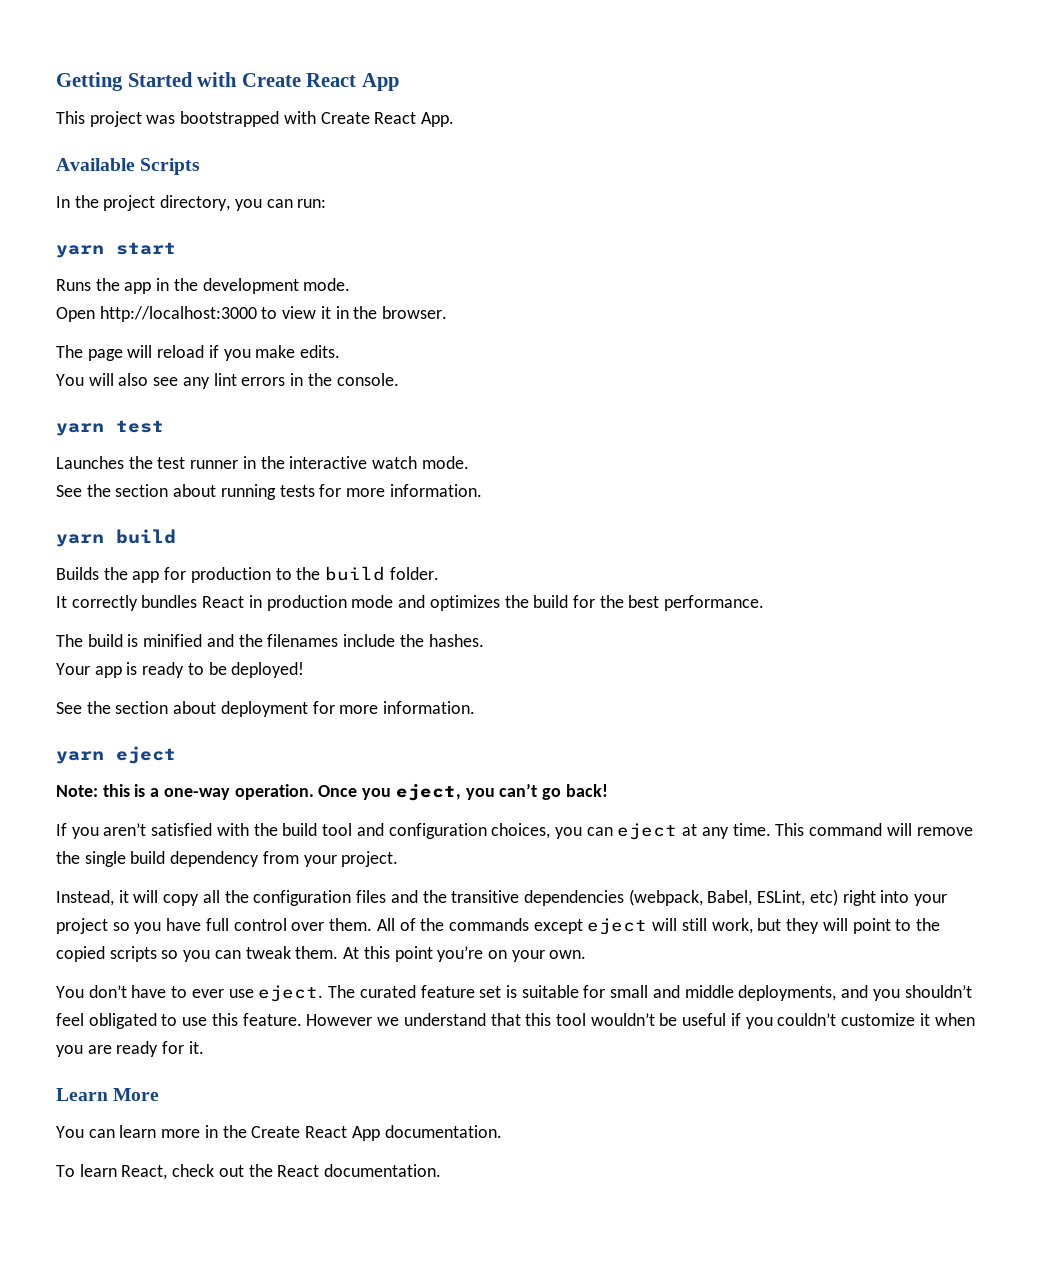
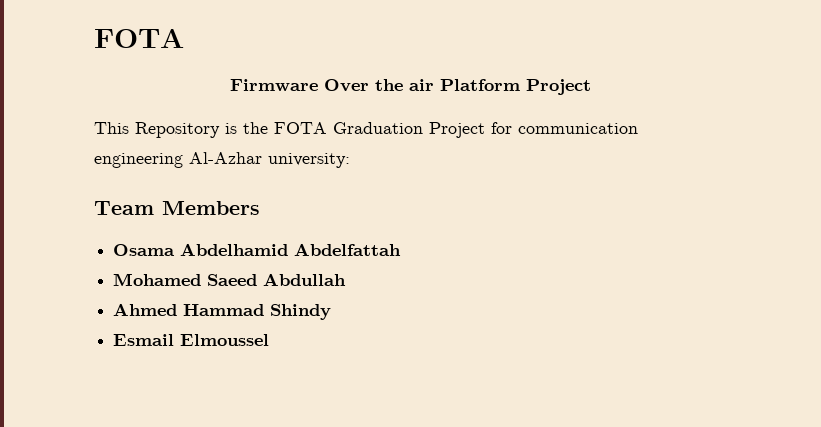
[56,72,399,91] [56,111,455,127] [56,158,201,175] [56,195,327,211] [56,242,176,258] [56,278,351,294] [56,306,448,322] [56,345,341,361] [56,373,399,389] [56,420,164,436] [56,456,469,469] [56,484,482,500] [56,529,176,547] [56,566,439,583] [56,595,765,611] [56,634,484,647] [56,662,305,678] [56,701,476,717] [56,746,176,764] [56,783,608,801] [56,823,973,840] [56,851,399,867] [56,889,948,906] [56,918,940,935] [56,946,587,962] [56,985,972,1002] [56,1013,975,1029] [56,1041,204,1057] [56,1088,160,1101] [56,1125,502,1141] [56,1164,442,1180] Getting Started with Create React App // This project was bootstrapped with Create React App. // Available Scripts // In the project directory, you can run: // yarn start // Runs the app in the development mode. // Open http://localhost:3000 to view it in the browser. // The page will reload if you make edits. // You will also see any lint errors in the console. // yarn test // Launches the test runner in the interactive watch mode. // See the section about running tests for more information. // yarn build // Builds the app for production to the build folder. // It correctly bundles React in production mode and optimizes the build for the best performance. // The build is minified and the filenames include the hashes. // Your app is ready to be deployed! // See the section about deployment for more information. // yarn eject // Note: this is a one-way operation. Once you eject, you can’t go back! // If you aren’t satisfied with the build tool and configuration choices, you can eject at any time. This command will remove the single build dependency from your project. // Instead, it will copy all the configuration files and the transitive dependencies (webpack, Babel, ESLint, etc) right into your project so you have full control over them. All of the commands except eject will still work, but they will point to the copied scripts so you can tweak them. At this point you’re on your own. // You don’t have to ever use eject. The curated feature set is suitable for small and middle deployments, and you shouldn’t feel obligated to use this feature. However we understand that this tool wouldn’t be useful if you couldn’t customize it when you are ready for it. // Learn More // You can learn more in the Create React App documentation. // To learn React, check out the React documentation. -> [94,29,184,48] [230,79,591,95] [94,122,638,138] [94,152,350,168] [94,201,260,215] [113,243,402,256] [113,273,347,286] [113,303,332,320] [113,334,270,346] FOTA // Firmware Over the air Platform Project // This Repository is the FOTA Graduation Project for communication engineering Al-Azhar university: // Team Members // Osama Abdelhamid Abdelfattah // Mohamed Saeed Abdullah // Ahmed Hammad Shindy // Esmail Elmoussel

